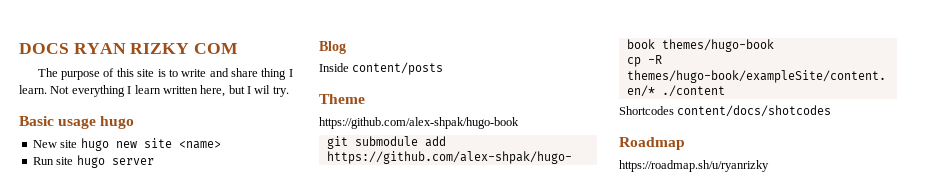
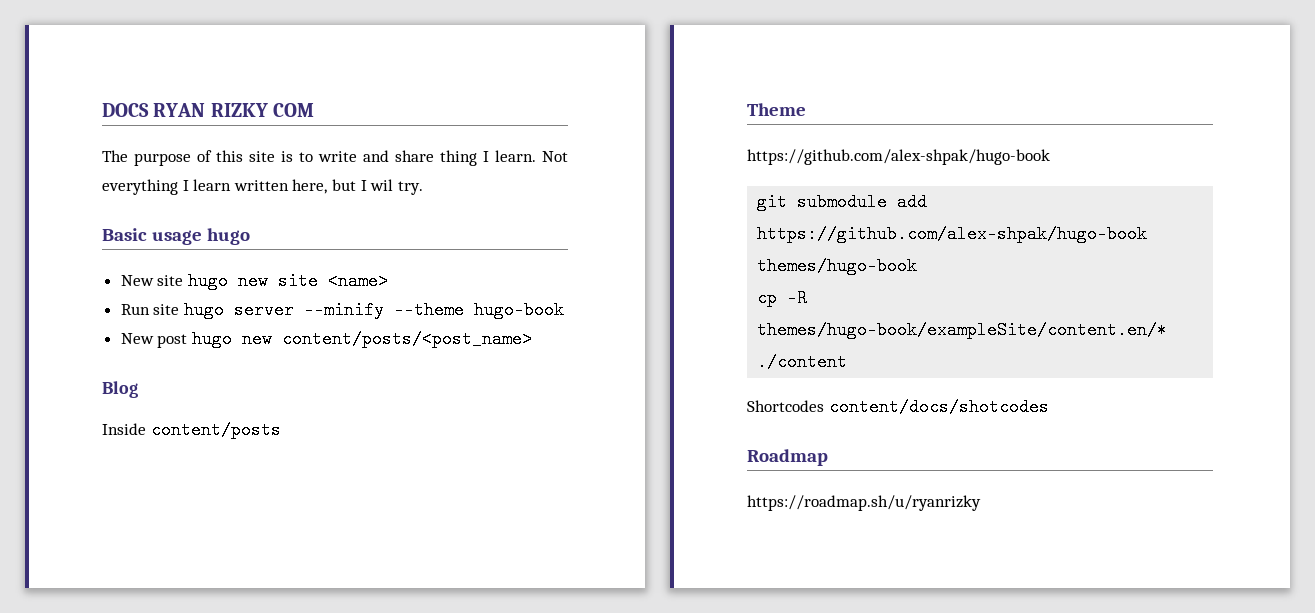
(154, 161) none -> [303,301,564,319] [120,330,532,348] --minify --theme hugo-book // New post hugo new content/posts/<post_name>

